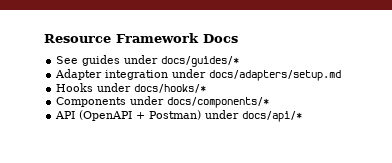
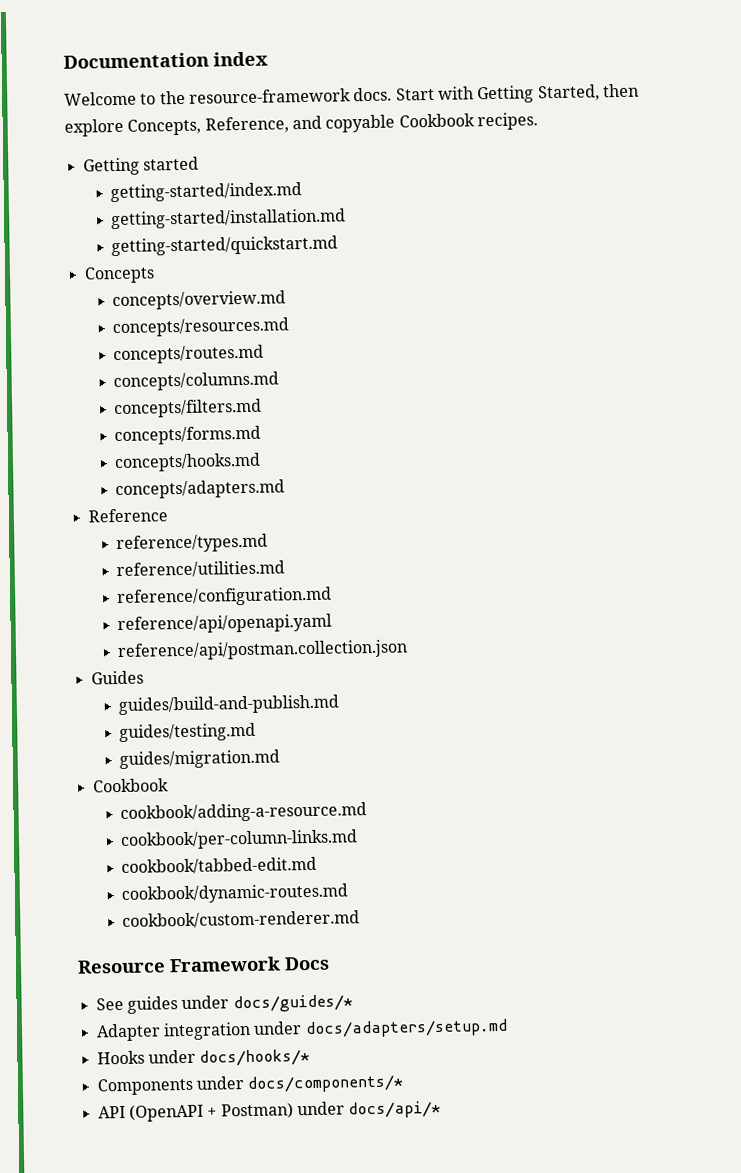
(44, 38) none -> [63,51,268,69] [64,83,639,106] [64,112,538,137] [82,156,199,176] [110,182,303,203] [111,208,347,230] [111,235,339,257] [83,266,155,284] [112,290,287,311] [112,317,290,338] [113,344,265,365] [113,371,280,392] [114,398,263,419] [114,425,262,446] [114,452,262,473] [115,479,286,500] [87,508,168,523] [116,533,269,554] [116,560,286,579] [117,586,333,608] [117,613,333,635] [117,639,409,662] [90,670,144,685] [118,694,340,716] [119,722,257,743] [119,749,281,770] [92,778,169,793] [120,802,368,823] [120,829,359,850] [121,856,318,875] [121,883,349,904] [122,910,361,929] Documentation index // Welcome to the resource-framework docs. Start with Getting Started, then explore Concepts, Reference, and copyable Cookbook recipes. // Getting started // getting-started/index.md // getting-started/installation.md // getting-started/quickstart.md // Concepts // concepts/overview.md // concepts/resources.md // concepts/routes.md // concepts/columns.md // concepts/filters.md // concepts/forms.md // concepts/hooks.md // concepts/adapters.md // Reference // reference/types.md // reference/utilities.md // reference/configuration.md // reference/api/openapi.yaml // reference/api/postman.collection.json // Guides // guides/build-and-publish.md // guides/testing.md // guides/migration.md // Cookbook // cookbook/adding-a-resource.md // cookbook/per-column-links.md // cookbook/tabbed-edit.md // cookbook/dynamic-routes.md // cookbook/custom-renderer.md //

